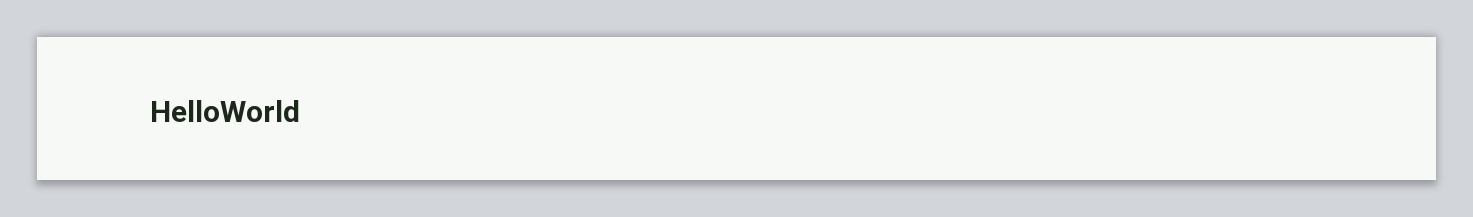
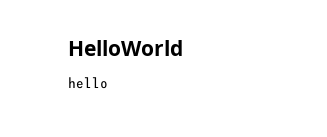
(300, 111) none -> [68,77,108,89] // hello

